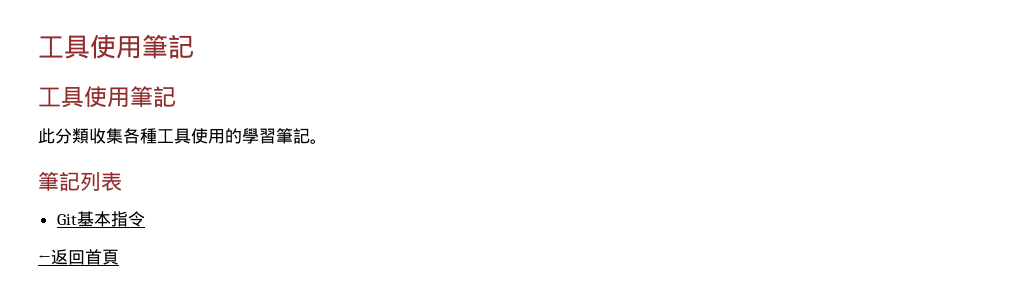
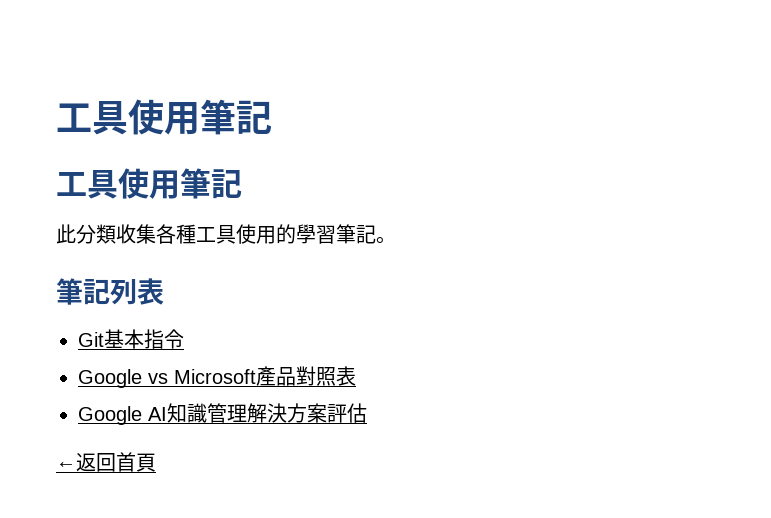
(145, 219) none -> [78,366,356,388] [78,403,367,425] // Google vs Microsoft產品對照表 // Google AI知識管理解決方案評估

